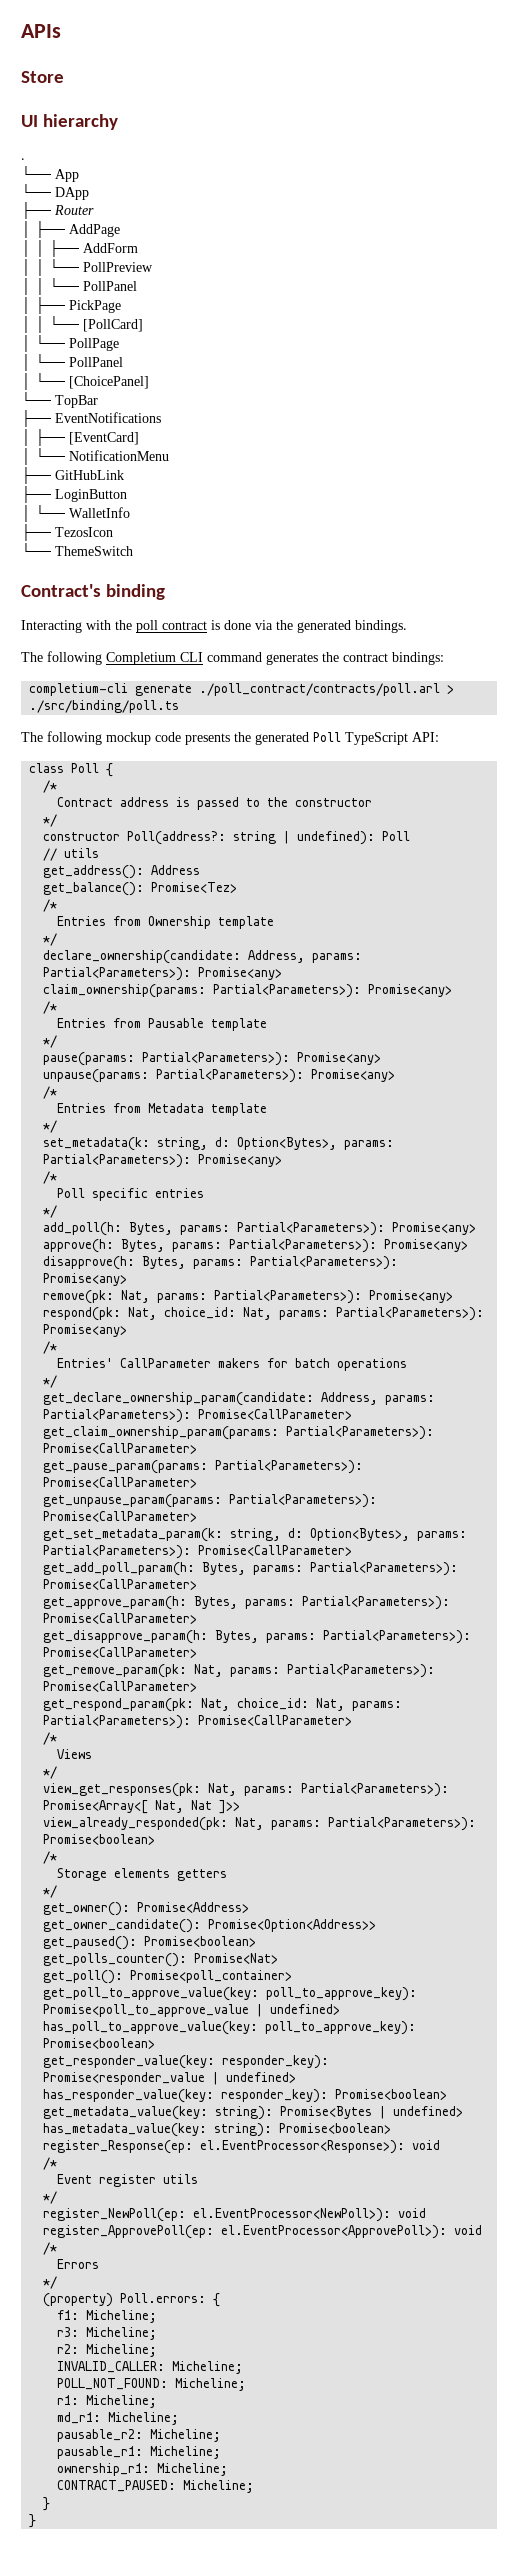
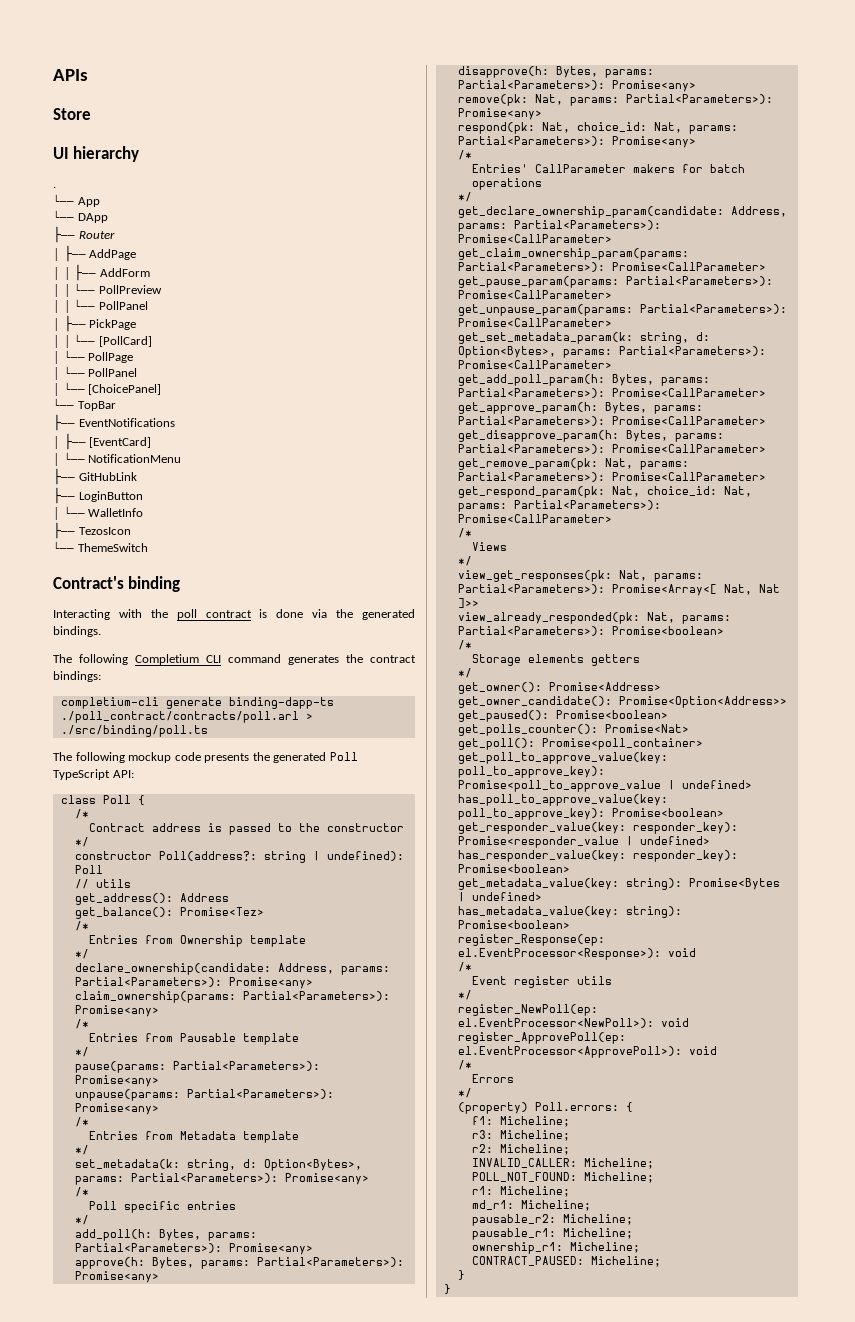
(193, 690) none -> [228,697,334,709] binding-dapp-ts

